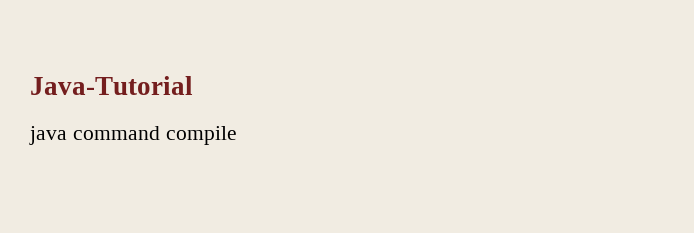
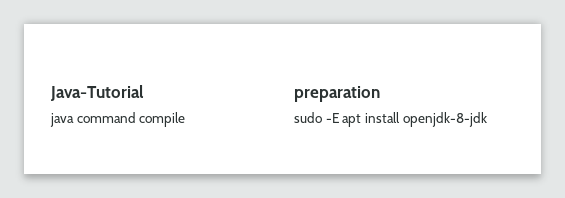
(237, 135) none -> [294,86,380,102] [294,112,487,127] // preparation // sudo -E apt install openjdk-8-jdk

